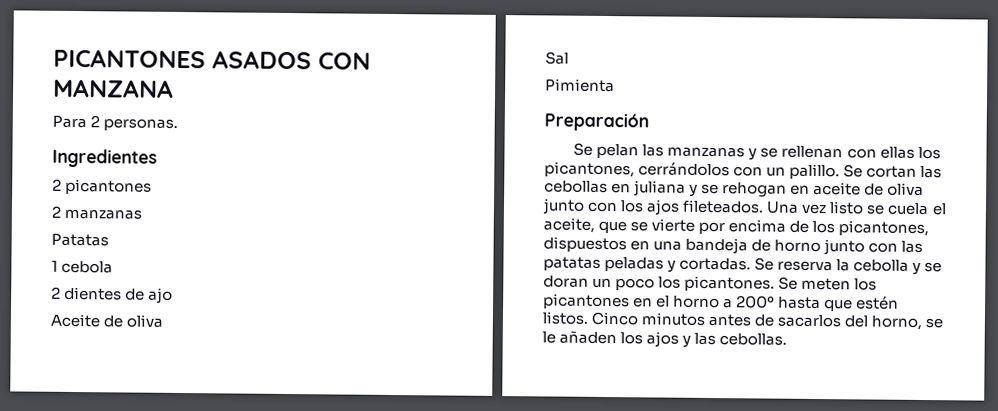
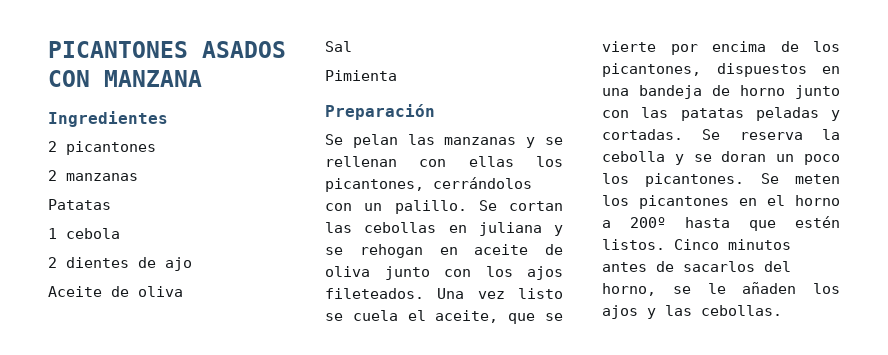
[52,115,179,131] // Para 2 personas. -> (202, 78) none

